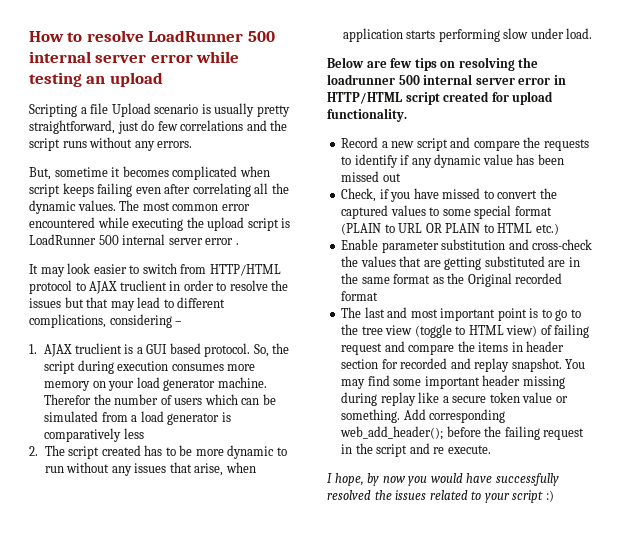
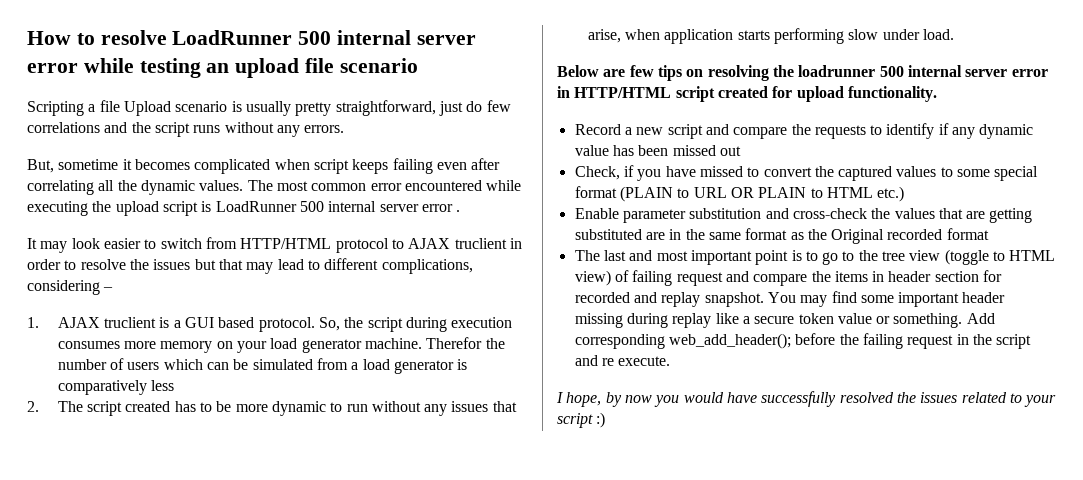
(163, 79) none -> [305,58,418,73] file scenario

